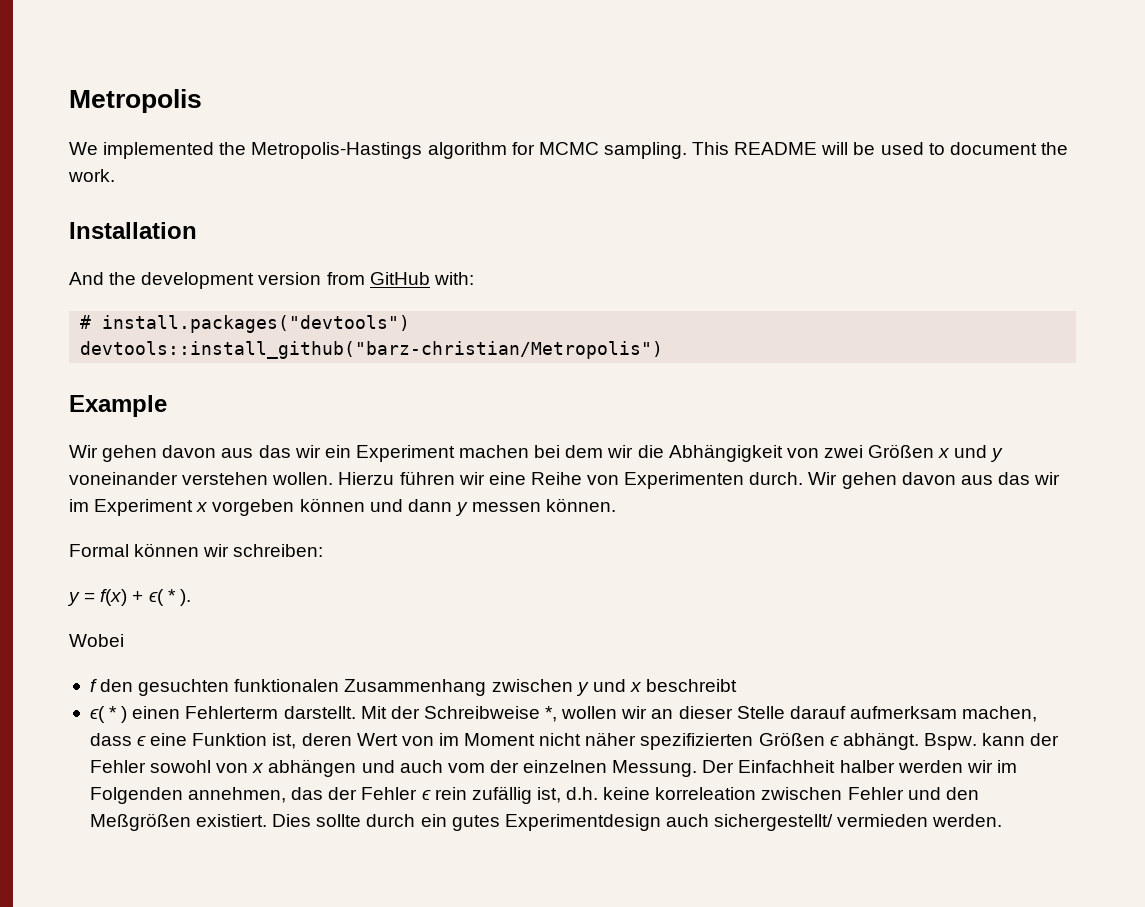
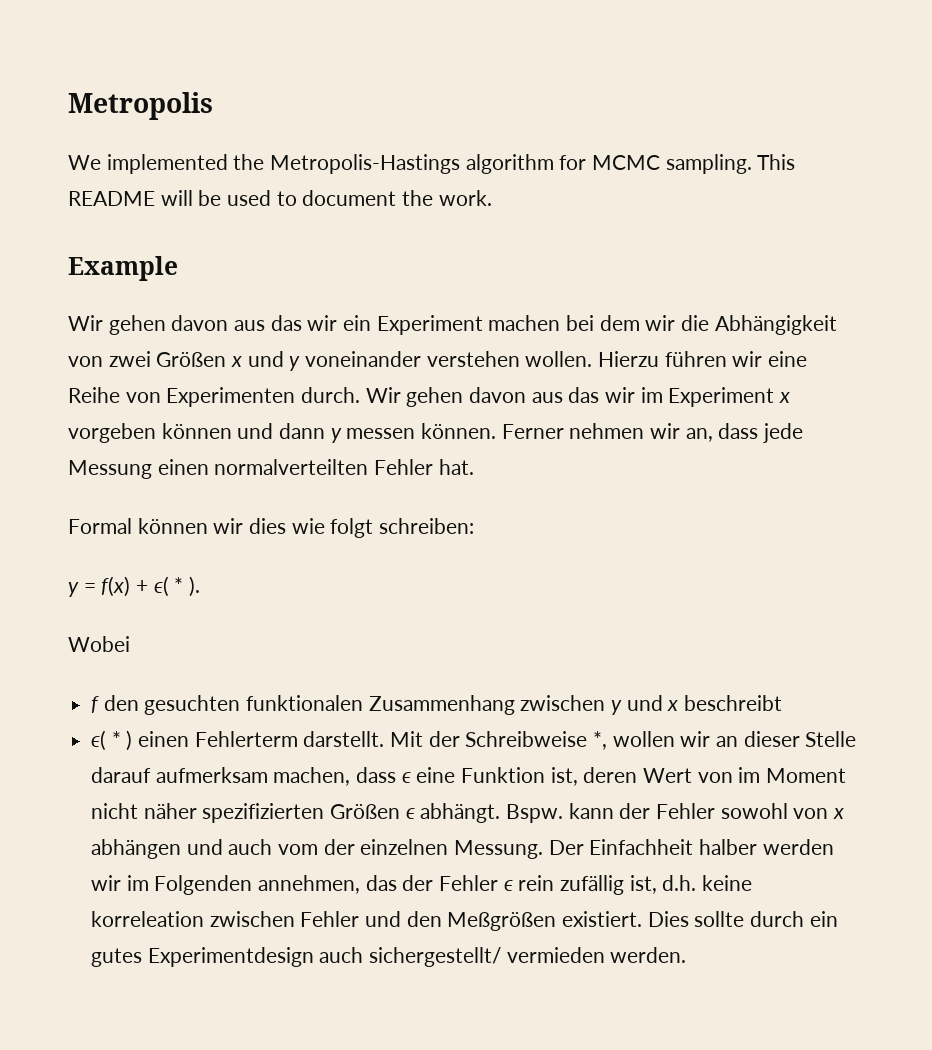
[69,222,197,239] [69,272,474,289] [80,315,411,333] [80,341,664,359] // Installation // And the development version from GitHub with: // # install.packages("devtools") // devtools::install_github("barz-christian/Metropolis") -> (492, 198) none
(617, 505) none -> [501,423,804,443] [68,459,474,479] Ferner nehmen wir an, dass jede Messung einen normalverteilten Fehler hat.
(230, 550) none -> [249,518,374,538] dies wie folgt

